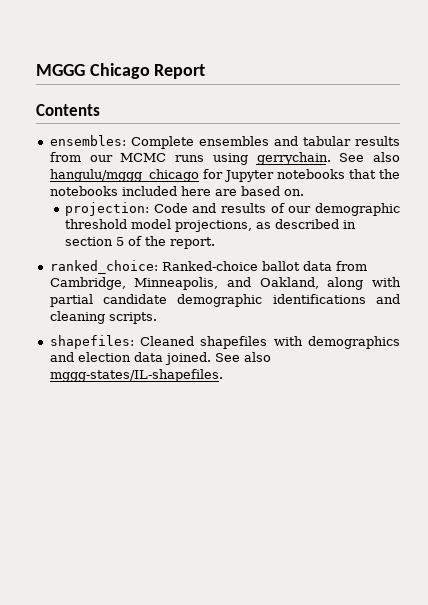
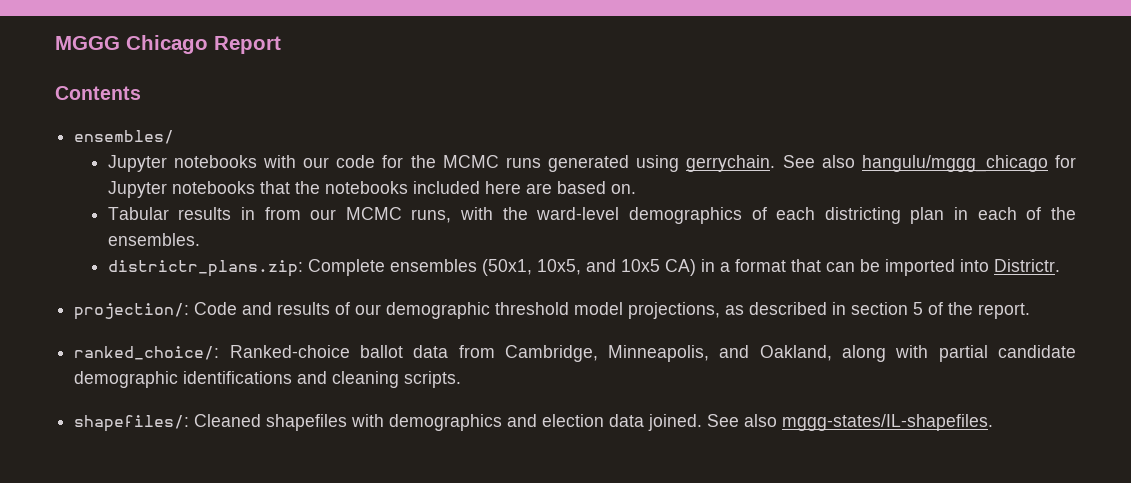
[49,135,401,149] [49,152,113,162] ensembles: Complete ensembles and tabular results from our -> [74,130,175,144] [107,155,436,172] ensembles/ // Jupyter notebooks with our code for the
(204, 158) none -> [548,155,630,172] generated
[65,202,150,216] projection: -> [107,207,1077,224] [107,233,200,246] [107,259,1060,277] [74,303,190,320] Tabular results in from our MCMC runs, with the ward-level demographics of each districting plan in each of the ensembles. // districtr_plans.zip: Complete ensembles (50x1, 10x5, and 10x5 CA) in a format that can be imported into Districtr. // projection/:
[49,260,158,274] ranked_choice: -> [74,346,220,360] ranked_choice/:
[49,335,134,349] shapefiles: -> [74,415,190,432] shapefiles/:

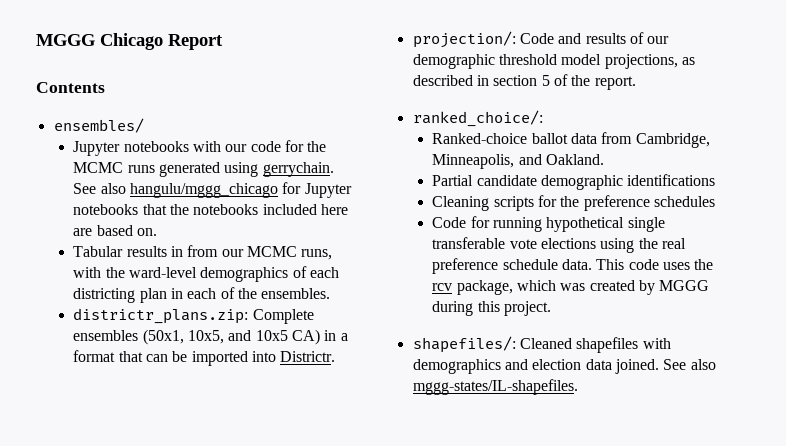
(220, 353) none -> (543, 118) //
[759,345,988,362] Oakland, along with partial -> [546,154,605,165] [432,175,474,186] Oakland. // Partial
[297,371,462,388] and cleaning scripts. -> [432,195,715,211] [432,216,665,232] [432,237,686,253] [432,258,714,274] [432,280,710,295] [432,301,552,316] // Cleaning scripts for the preference schedules // Code for running hypothetical single transferable vote elections using the real preference schedule data. This code uses the rcv package, which was created by MGGG during this project.

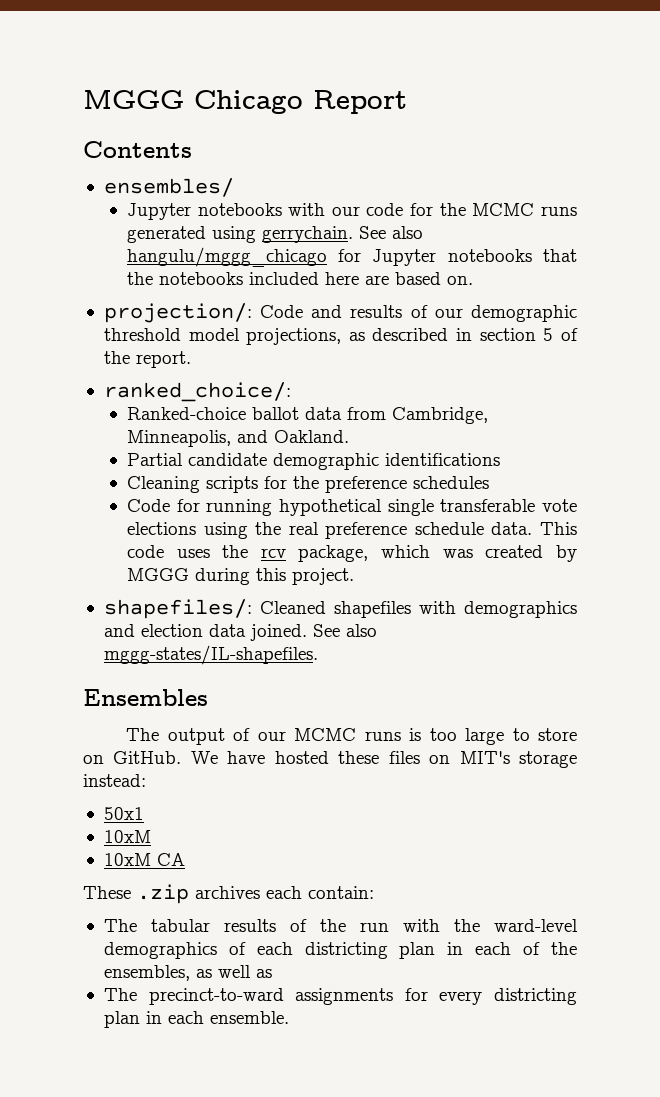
[73,245,333,260] [73,266,339,282] [73,287,331,303] [73,308,314,324] [73,329,348,345] [73,350,336,366] // Tabular results in from our MCMC runs, with the ward-level demographics of each districting plan in each of the ensembles. // districtr_plans.zip: Complete ensembles (50x1, 10x5, and 10x5 CA) in a format that can be imported into Districtr. -> (473, 280) none
(578, 387) none -> [83,689,208,706] [126,728,577,745] [83,751,578,768] [83,774,146,787] [103,807,144,820] [103,830,151,843] [103,853,185,866] [83,884,374,904] [103,919,578,932] [103,942,577,959] [103,965,272,981] [103,988,577,1005] [103,1011,289,1028] // Ensembles // The output of our MCMC runs is too large to store on GitHub. We have hosted these files on MIT's storage instead: // 50x1 // 10xM // 10xM CA // These .zip archives each contain: // The tabular results of the run with the ward-level demographics of each districting plan in each of the ensembles, as well as // The precinct-to-ward assignments for every districting plan in each ensemble.

